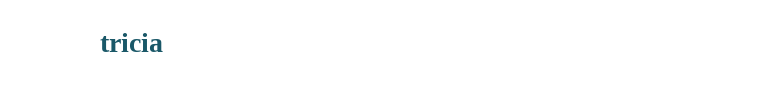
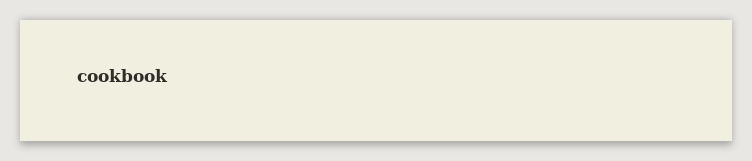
[100,33,163,52] tricia -> [77,69,168,82] cookbook

